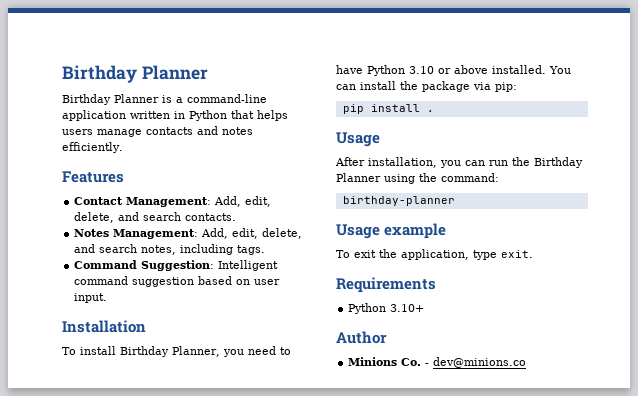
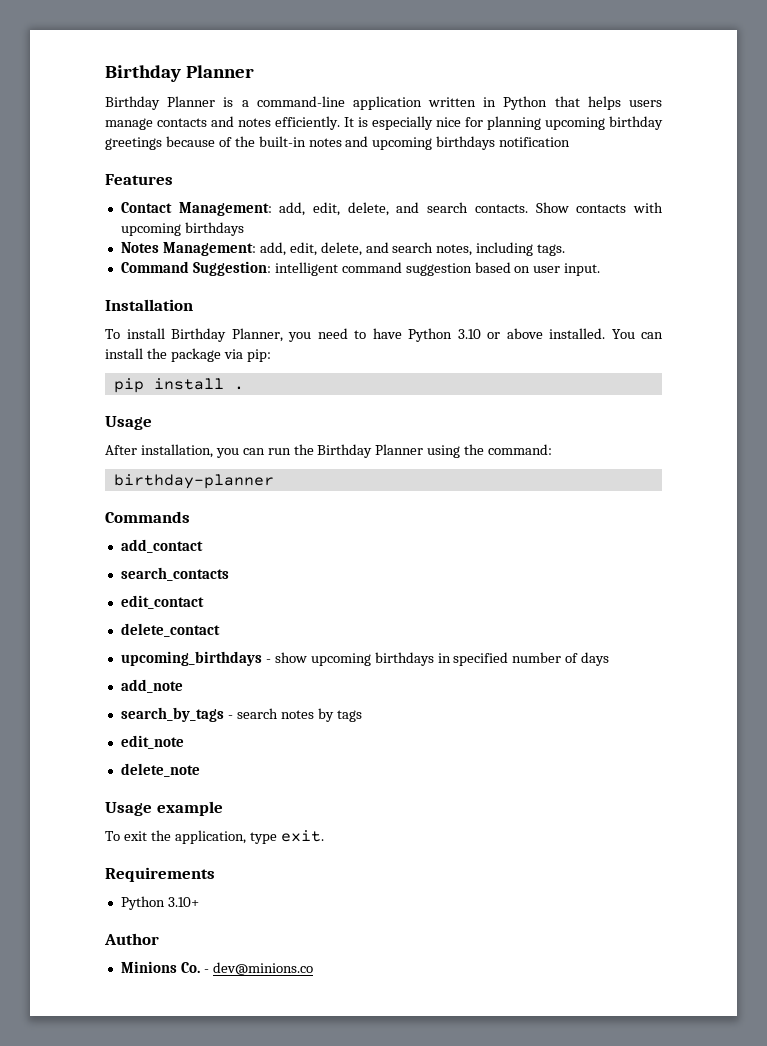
(123, 147) none -> [344,116,663,130] [105,136,571,150] It is especially nice for planning upcoming birthday greetings because of the built-in notes and upcoming birthdays notification
[214,196,242,207] Add, -> [279,202,306,216] add,
(237, 217) none -> [535,202,663,213] [120,222,244,236] Show contacts with upcoming birthdays
[201,228,229,239] Add, -> [259,242,286,256] add,
[218,260,279,271] Intelligent -> [274,262,338,276] intelligent
(455, 201) none -> [105,511,190,523] [120,539,203,553] [120,567,229,581] [120,595,204,609] [120,623,220,637] [120,651,610,666] [120,679,183,693] [120,707,362,722] [120,735,184,749] [120,763,200,777] // Commands // add_contact // search_contacts // edit_contact // delete_contact // upcoming_birthdays - show upcoming birthdays in specified number of days // add_note // search_by_tags - search notes by tags // edit_note // delete_note

